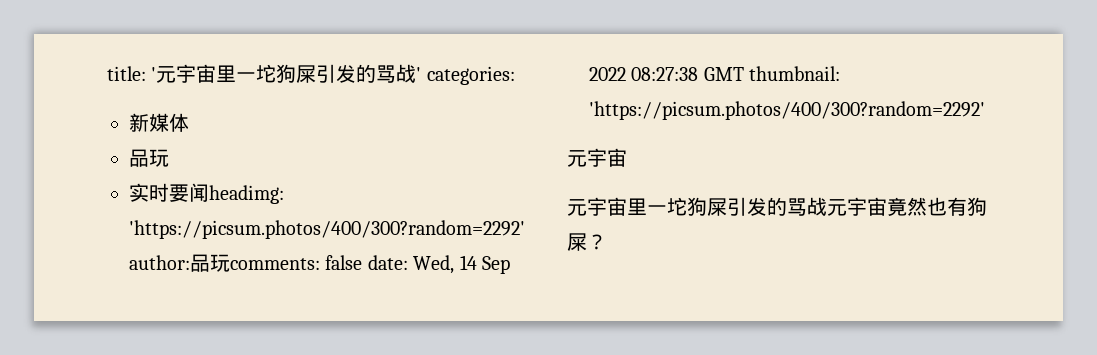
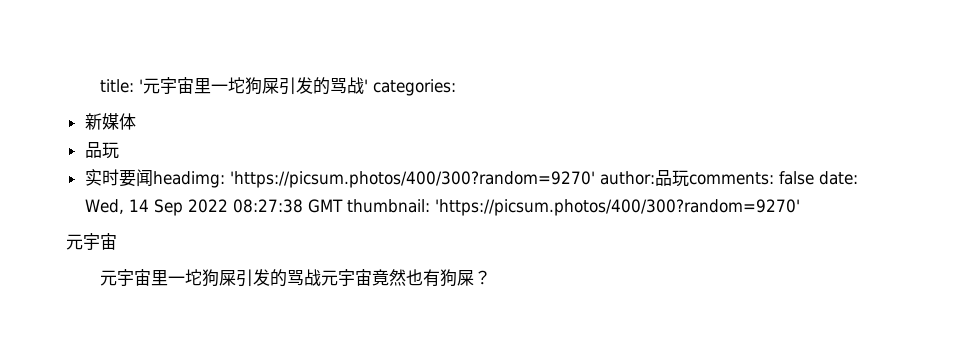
[129,220,525,239] 'https://picsum.photos/400/300?random=2292' -> [229,171,595,188] 'https://picsum.photos/400/300?random=9270'
[589,101,985,120] 'https://picsum.photos/400/300?random=2292' -> [434,199,800,216] 'https://picsum.photos/400/300?random=9270'

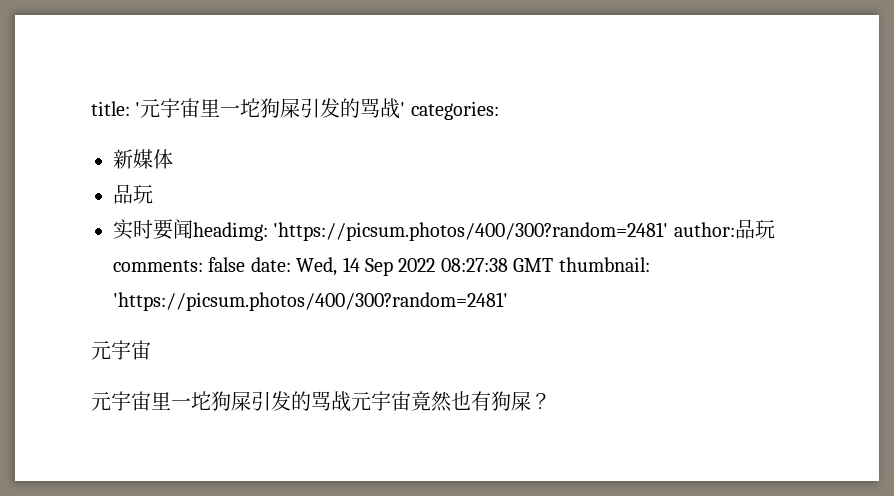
[229,171,595,188] 'https://picsum.photos/400/300?random=9270' -> [273,222,669,241] 'https://picsum.photos/400/300?random=2481'
[434,199,800,216] 'https://picsum.photos/400/300?random=9270' -> [113,292,508,311] 'https://picsum.photos/400/300?random=2481'

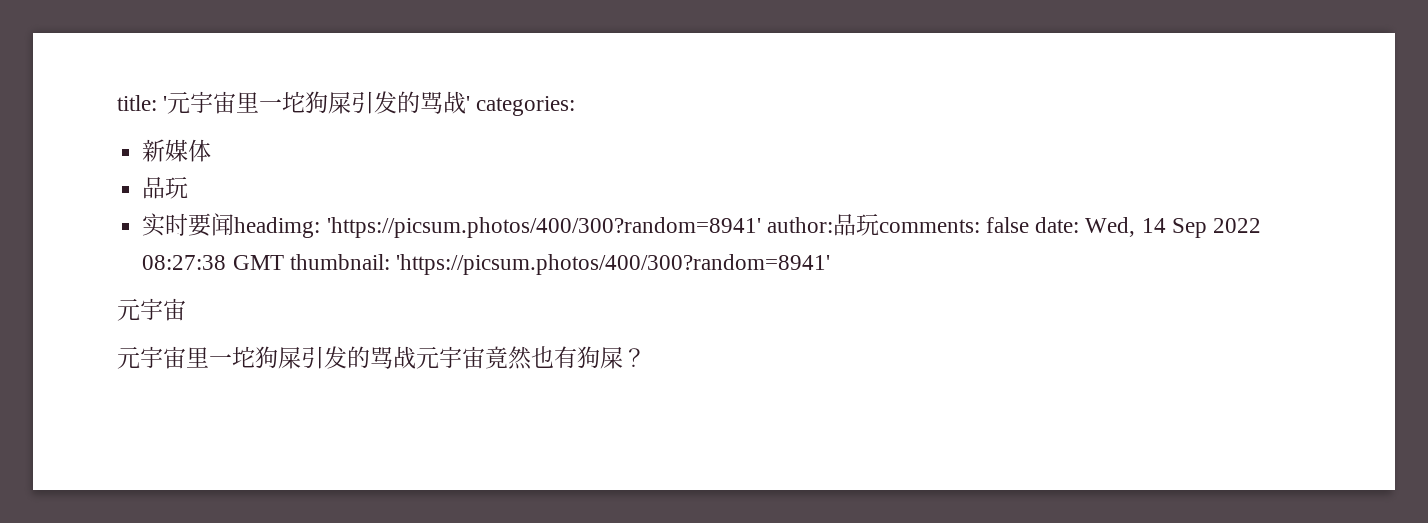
[273,222,669,241] 'https://picsum.photos/400/300?random=2481' -> [326,217,761,238] 'https://picsum.photos/400/300?random=8941'
[113,292,508,311] 'https://picsum.photos/400/300?random=2481' -> [395,254,830,275] 'https://picsum.photos/400/300?random=8941'

